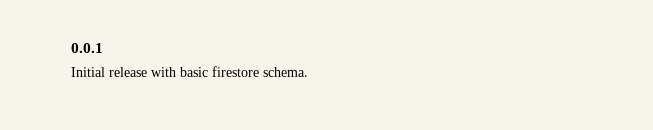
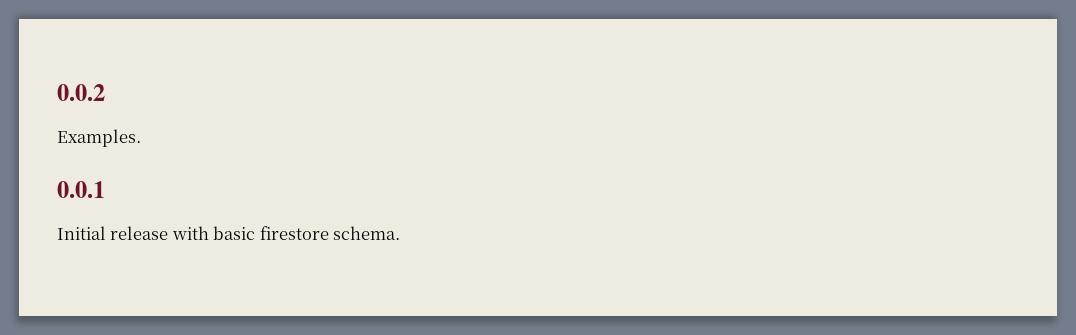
(71, 48) none -> [57,84,105,101] [57,129,141,147] 0.0.2 // Examples. //

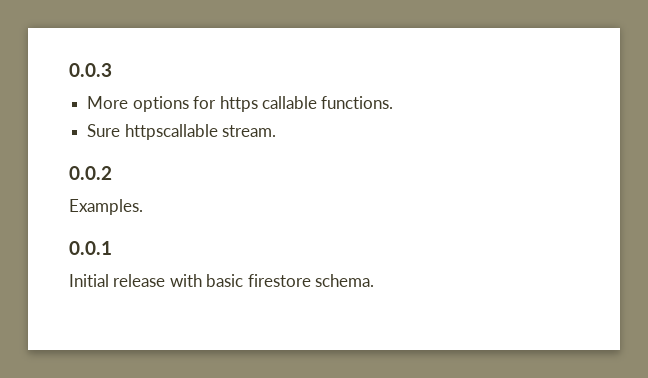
(57, 92) none -> [69,63,112,77] [87,96,394,112] [87,124,277,140] 0.0.3 // More options for https callable functions. // Sure httpscallable stream. //

